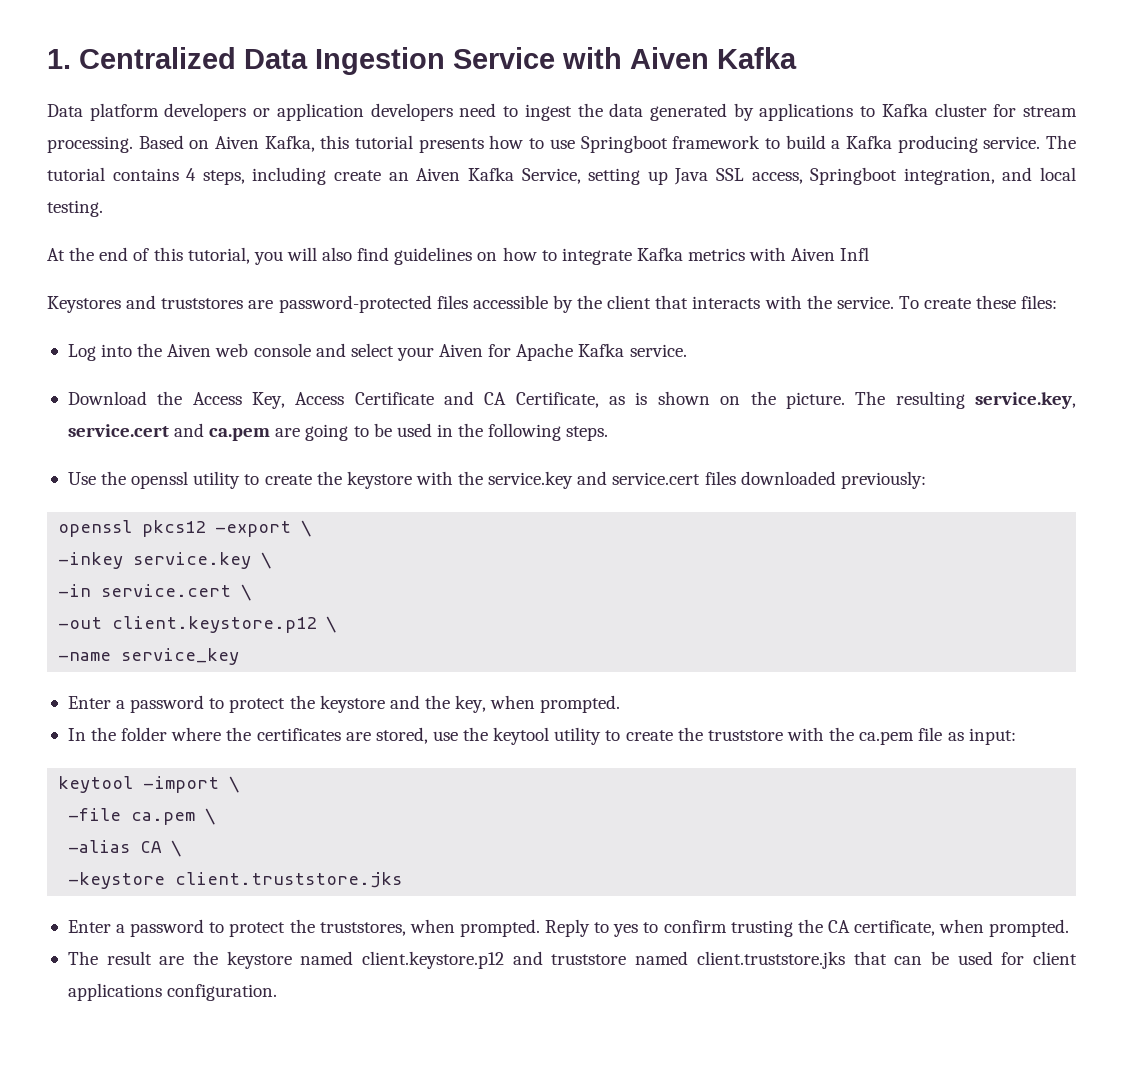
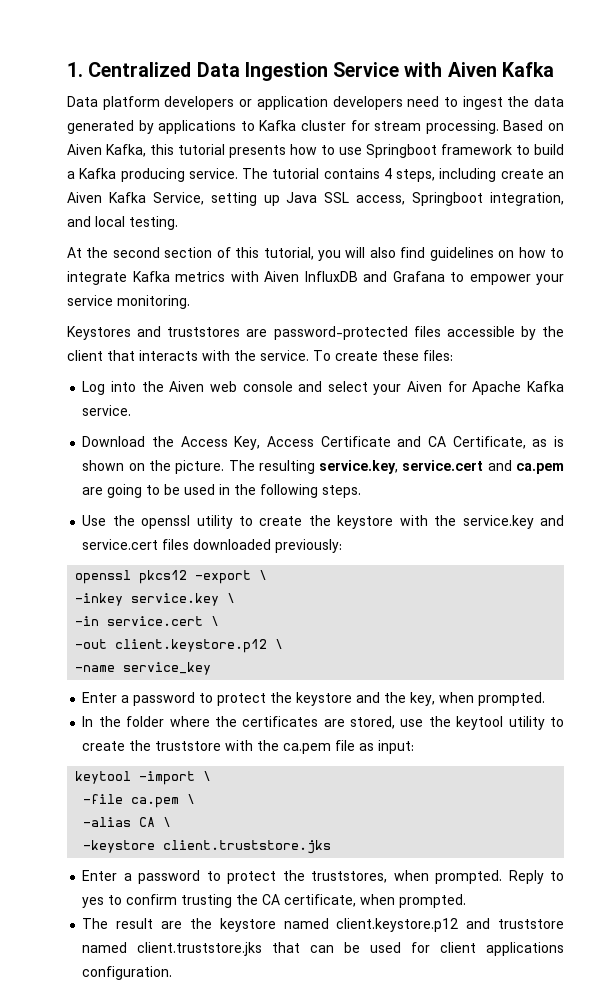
[99,247,129,261] end -> [112,247,213,258] second section
[840,247,870,261] Infl -> [304,271,564,285] [67,295,190,309] InfluxDB and Grafana to empower your service monitoring.

